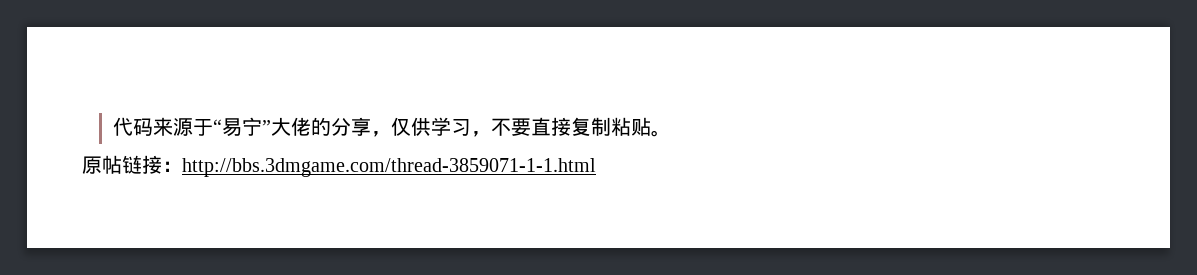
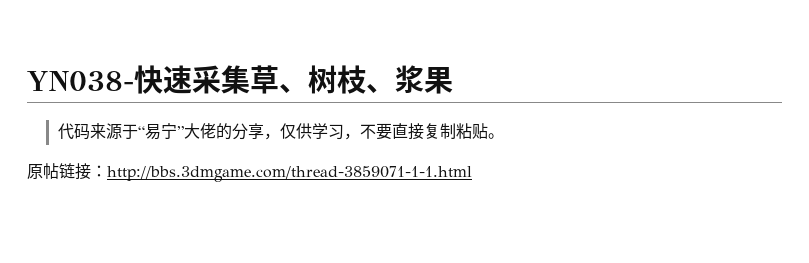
(112, 126) none -> [27,65,453,94] YN038-快速采集草、树枝、浆果 //

